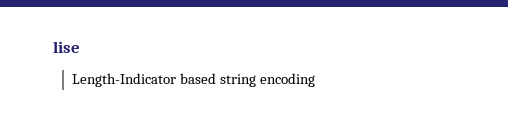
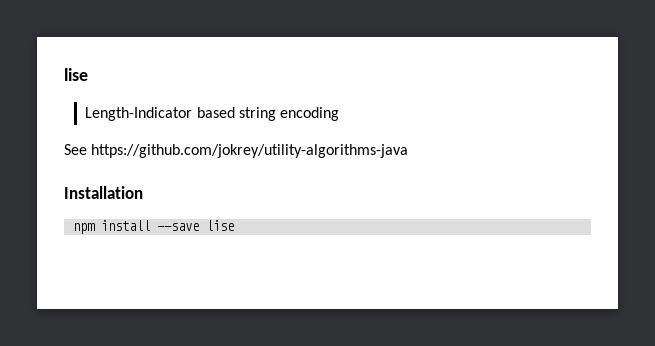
(315, 80) none -> [64,144,409,158] [64,186,143,199] [73,220,235,234] // See https://github.com/jokrey/utility-algorithms-java // Installation // npm install --save lise

